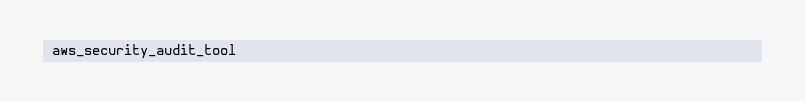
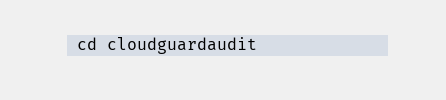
[52,44,236,59] aws_security_audit_tool -> [77,37,258,54] cd cloudguardaudit

